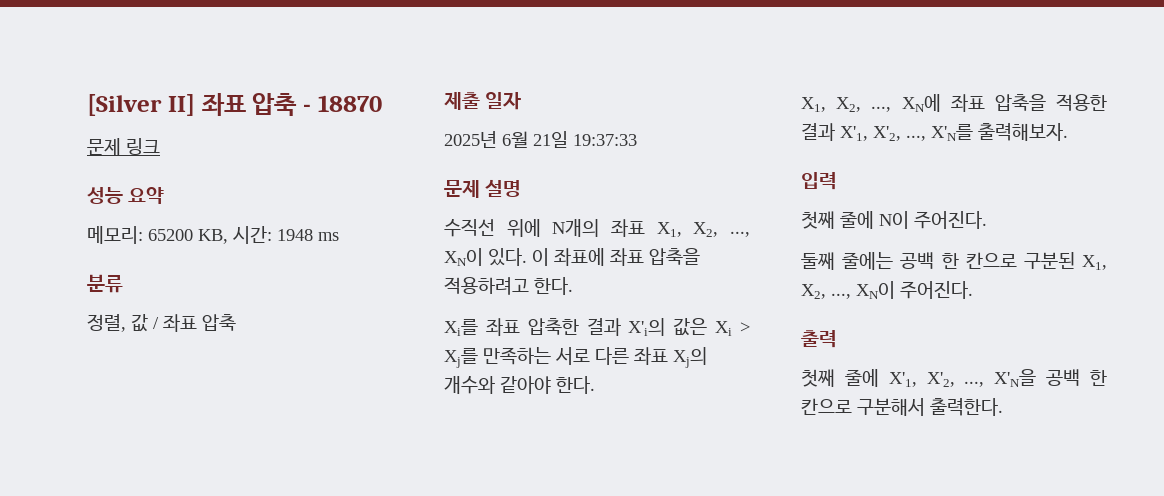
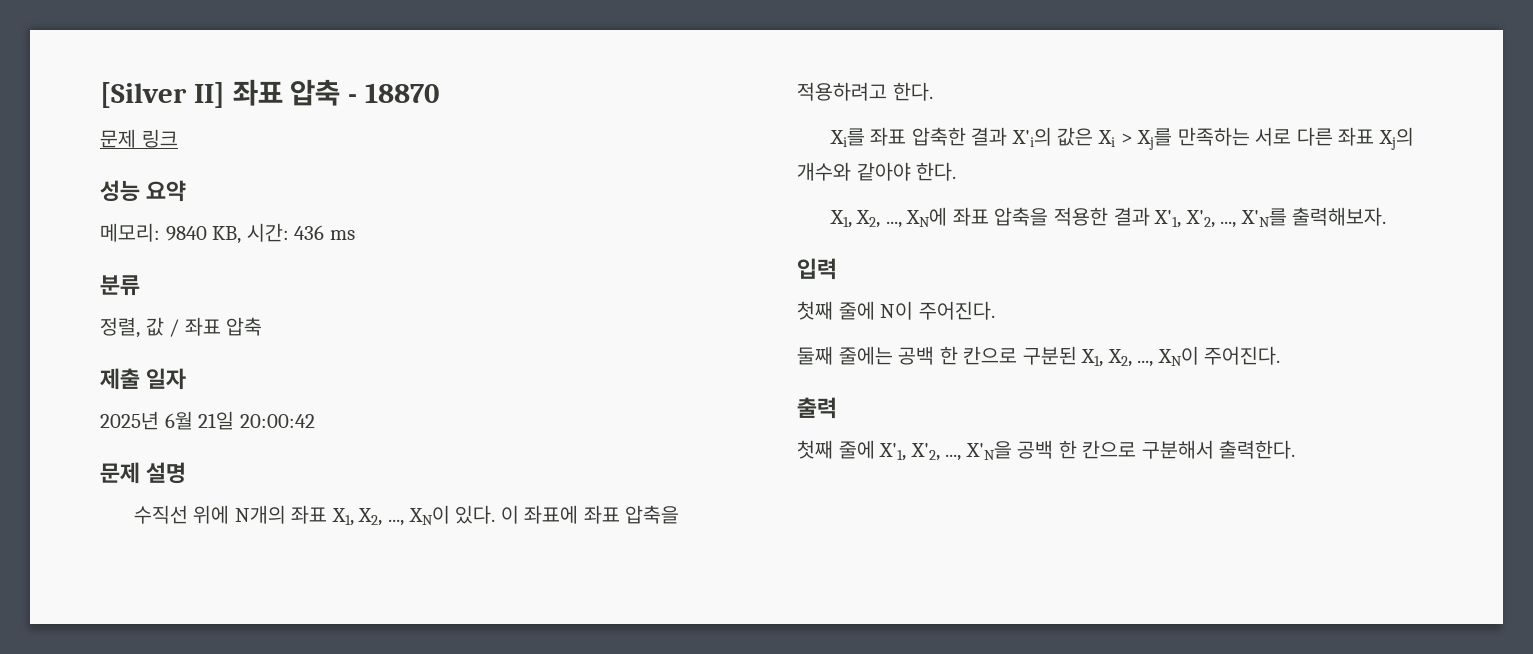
[148,229,193,241] 65200 -> [165,226,207,241] 9840
[277,229,313,241] 1948 -> [294,225,325,240] 436
[573,134,637,146] 19:37:33 -> [239,414,315,428] 20:00:42

